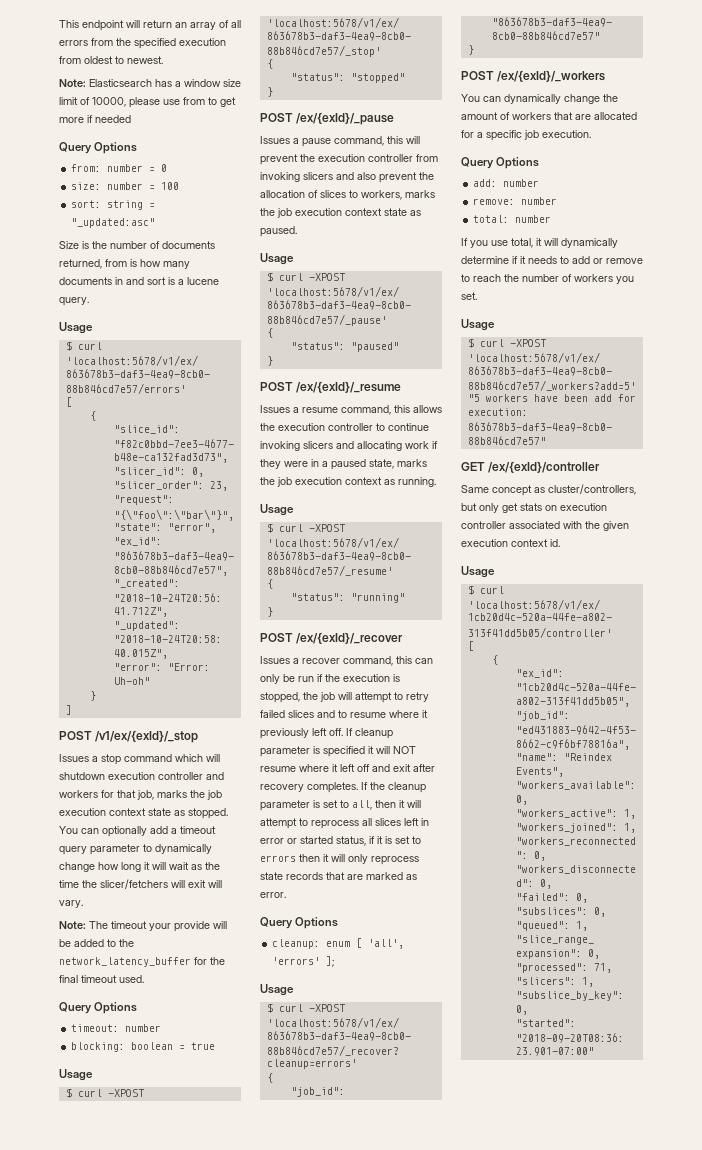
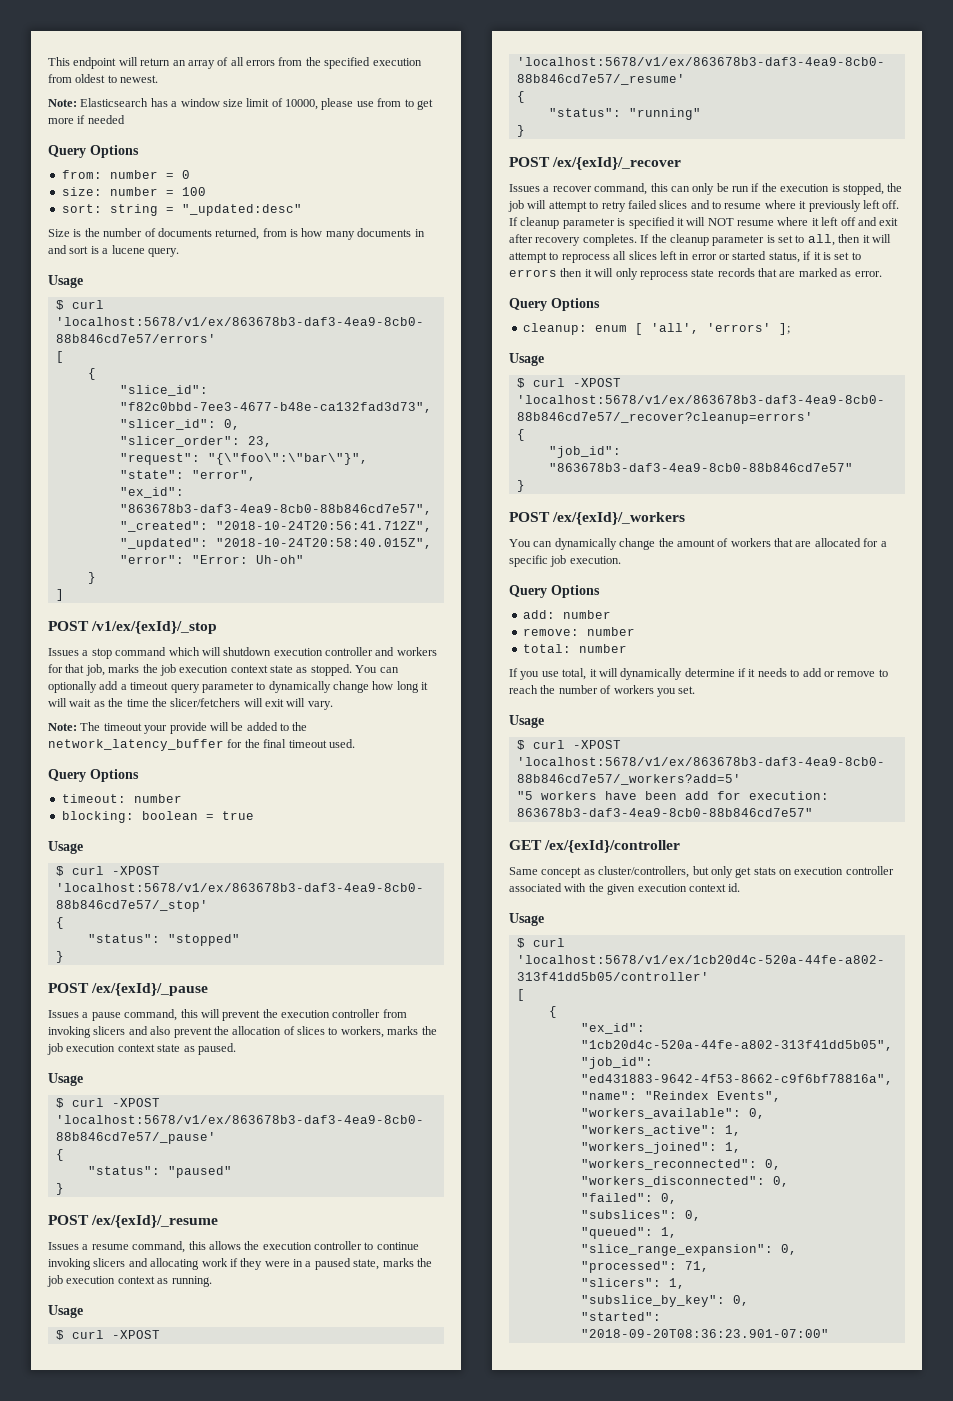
[71,218,156,228] "_updated:asc" -> [181,204,302,216] "_updated:desc"

